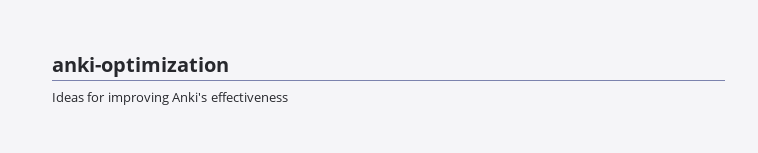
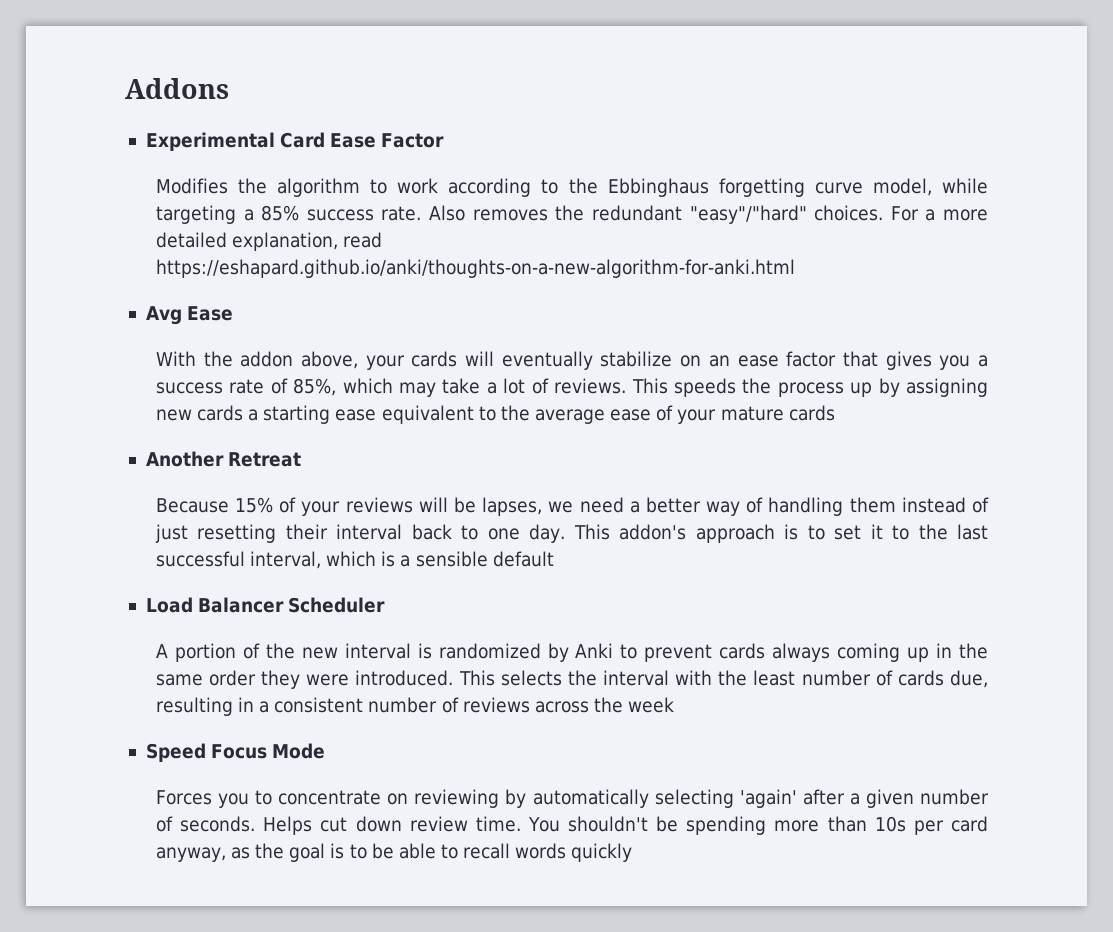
[52,57,229,77] [52,92,288,105] anki-optimization // Ideas for improving Anki's effectiveness -> [125,78,229,99] [145,132,445,151] [155,178,989,197] [155,205,988,224] [155,232,383,251] [155,259,795,278] [145,306,234,325] [155,351,988,370] [155,378,988,397] [155,405,835,424] [145,451,302,467] [155,497,989,516] [154,524,988,543] [155,551,554,569] [145,597,386,613] [155,643,988,662] [155,670,988,689] [155,697,675,716] [145,743,326,762] [155,789,989,808] [155,816,988,835] [155,843,633,862] Addons // Experimental Card Ease Factor // Modifies the algorithm to work according to the Ebbinghaus forgetting curve model, while targeting a 85% success rate. Also removes the redundant "easy"/"hard" choices. For a more detailed explanation, read https://eshapard.github.io/anki/thoughts-on-a-new-algorithm-for-anki.html // Avg Ease // With the addon above, your cards will eventually stabilize on an ease factor that gives you a success rate of 85%, which may take a lot of reviews. This speeds the process up by assigning new cards a starting ease equivalent to the average ease of your mature cards // Another Retreat // Because 15% of your reviews will be lapses, we need a better way of handling them instead of just resetting their interval back to one day. This addon's approach is to set it to the last successful interval, which is a sensible default // Load Balancer Scheduler // A portion of the new interval is randomized by Anki to prevent cards always coming up in the same order they were introduced. This selects the interval with the least number of cards due, resulting in a consistent number of reviews across the week // Speed Focus Mode // Forces you to concentrate on reviewing by automatically selecting 'again' after a given number of seconds. Helps cut down review time. You shouldn't be spending more than 10s per card anyway, as the goal is to be able to recall words quickly

